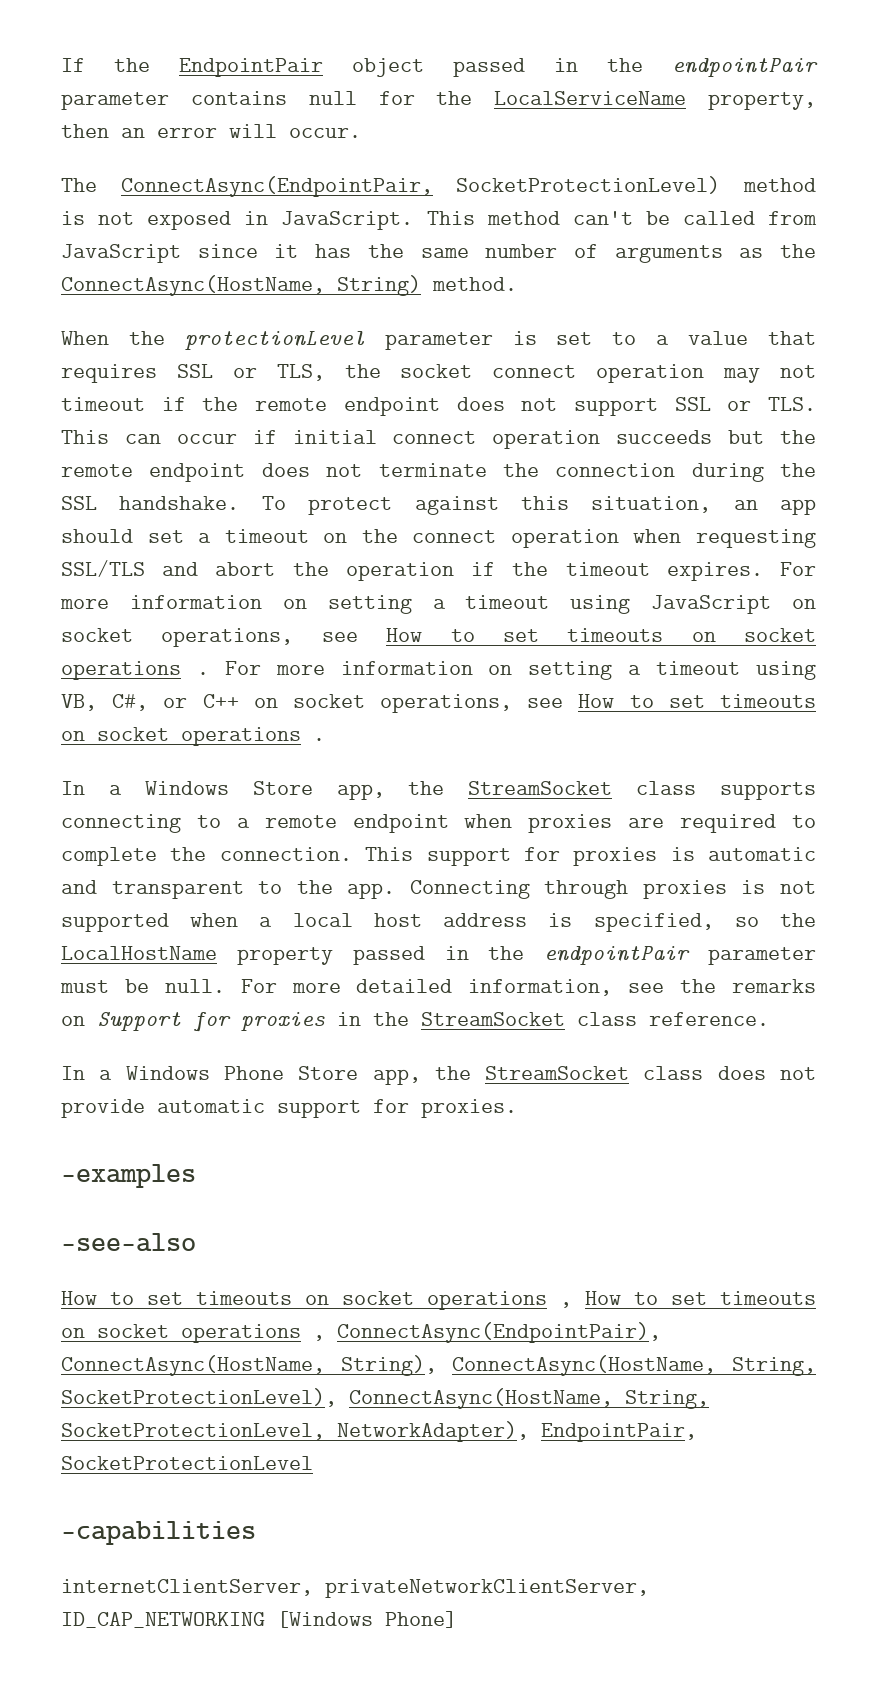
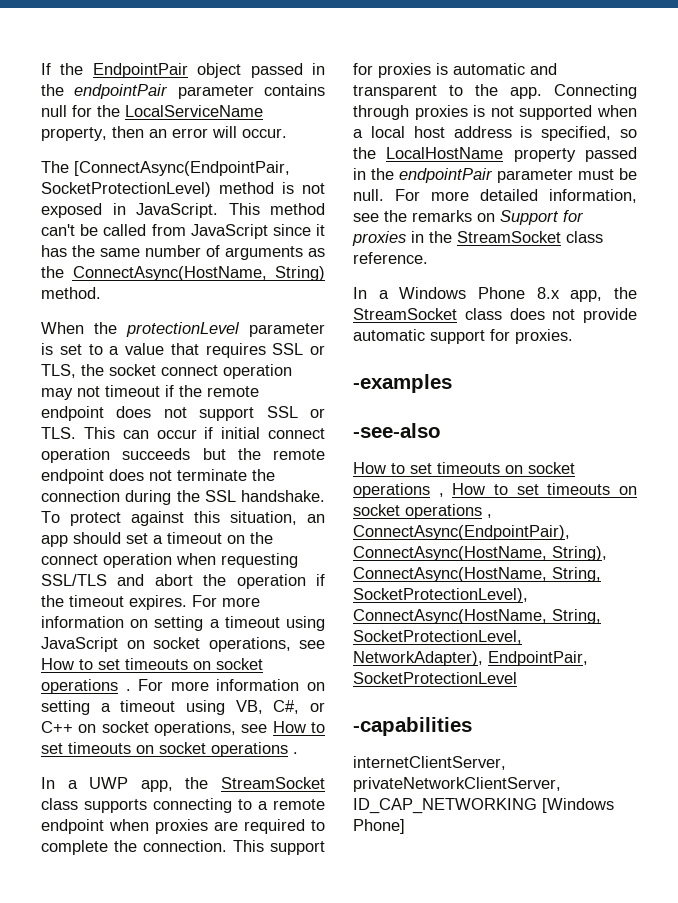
[120,176,433,197] ConnectAsync(EndpointPair, -> [74,161,290,176] [ConnectAsync(EndpointPair,
[144,781,313,795] Windows Store -> [89,777,129,789] UWP
[298,1066,359,1080] Store -> [536,287,560,299] 8.x

